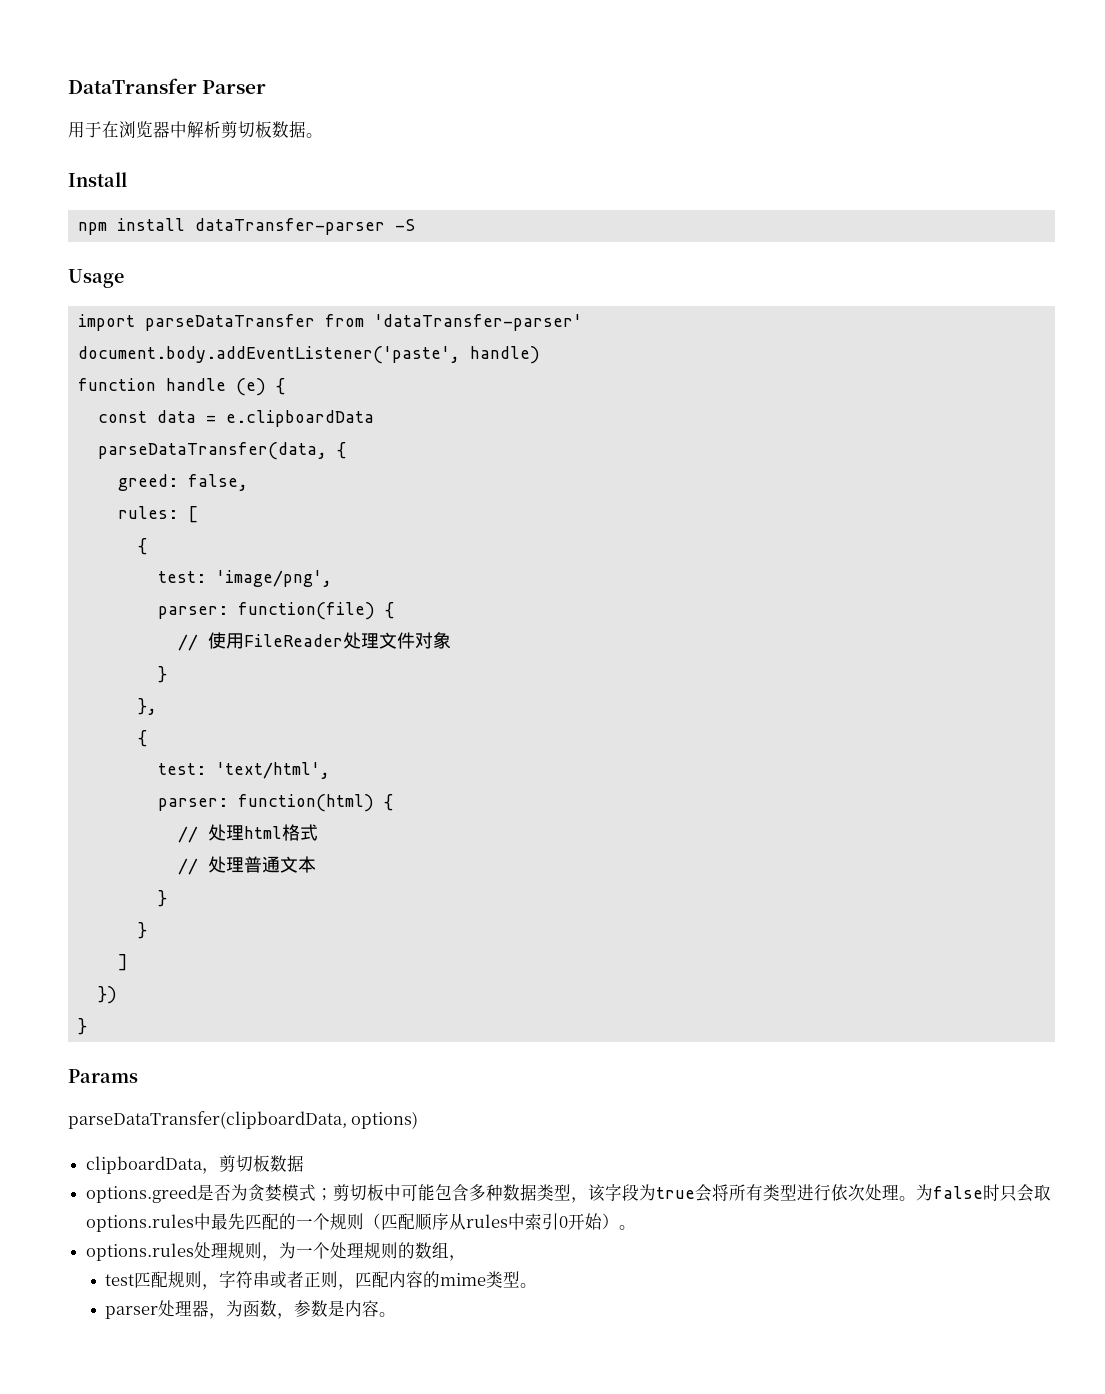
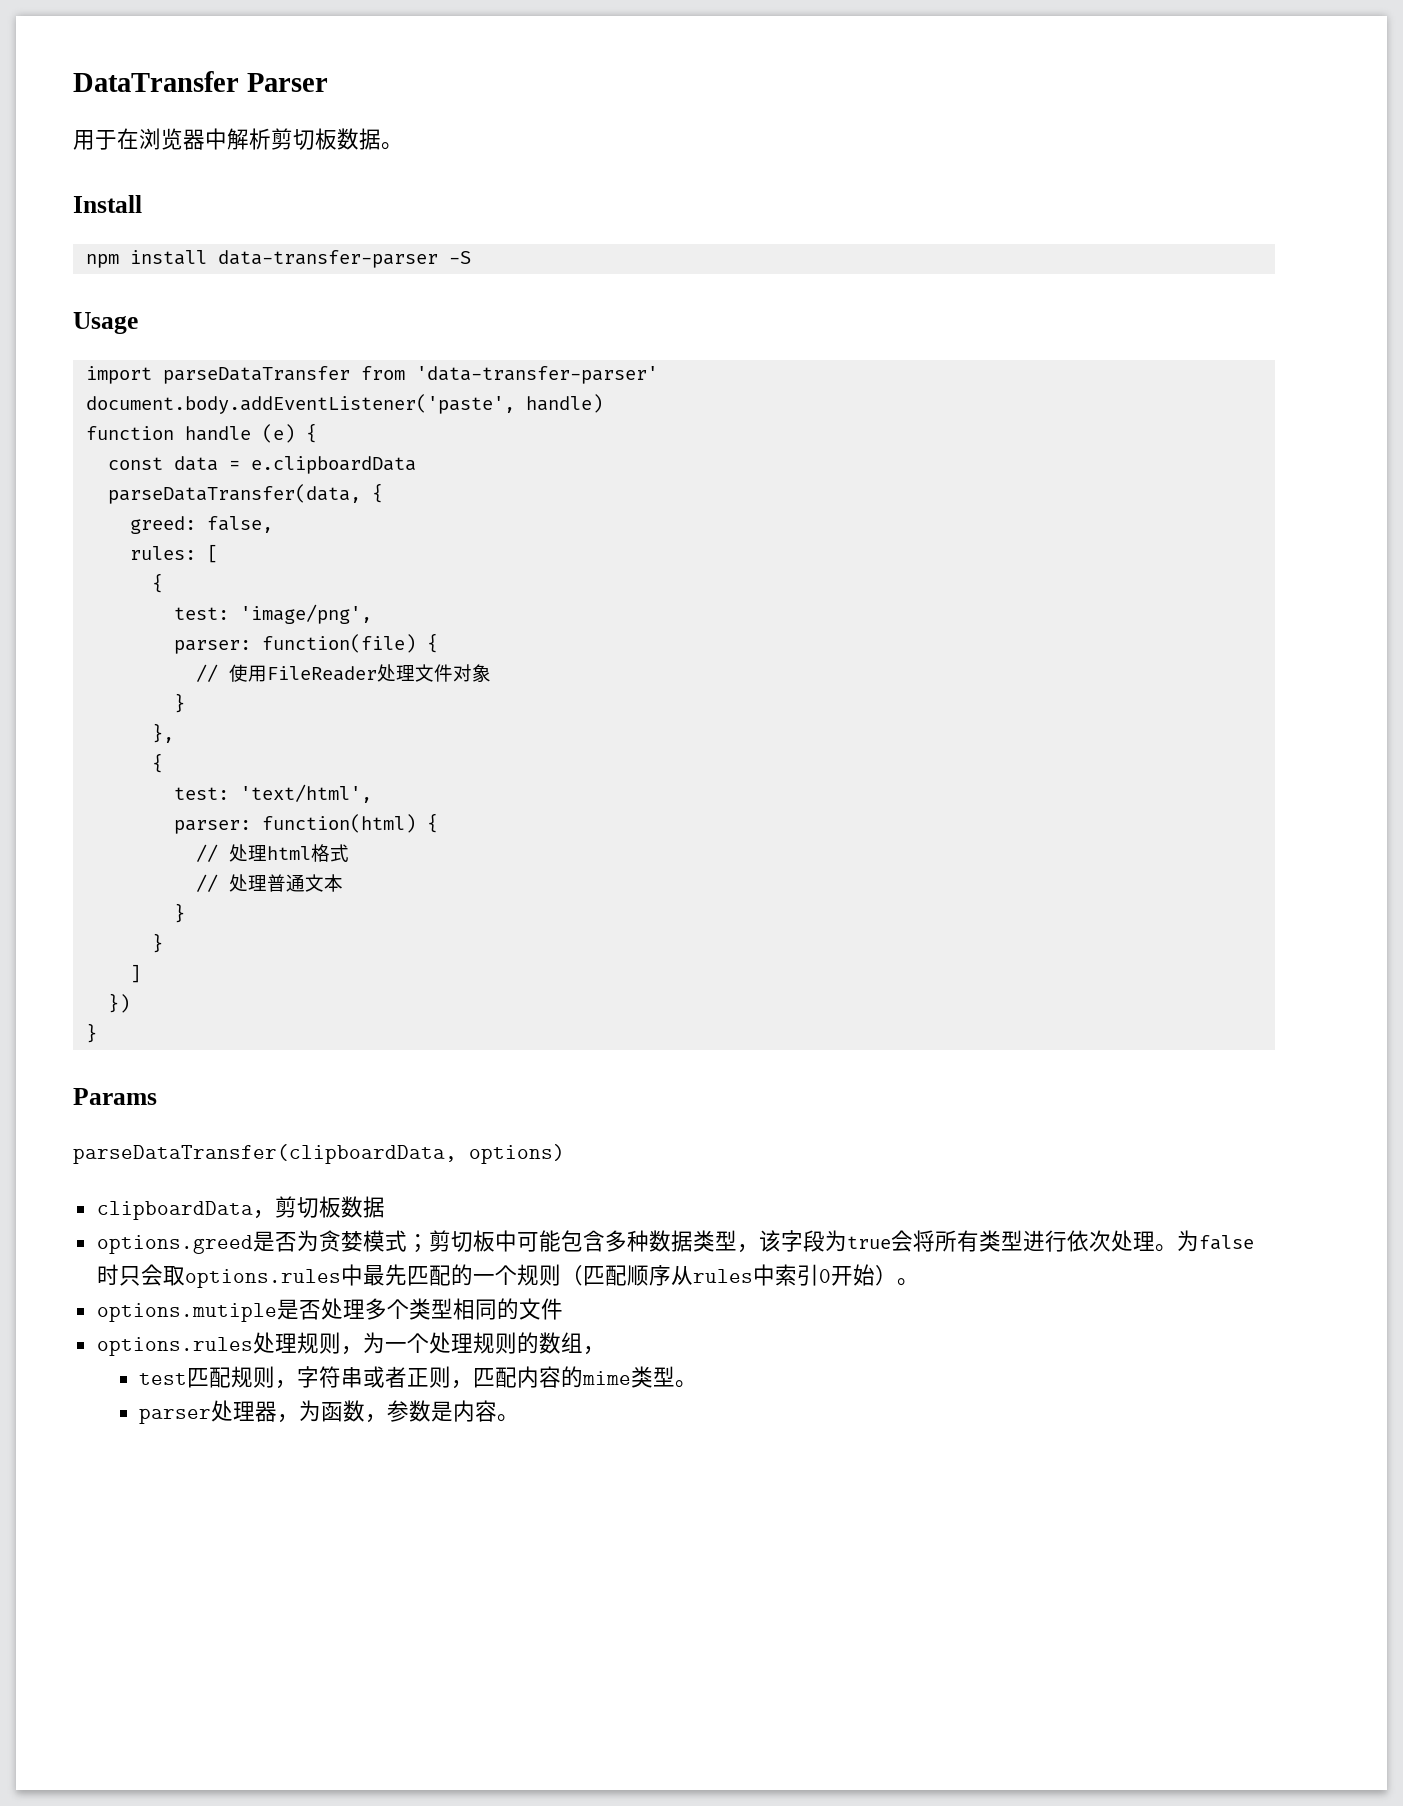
[194,218,385,235] dataTransfer-parser -> [217,250,438,268] data-transfer-parser
[373,314,582,331] 'dataTransfer-parser' -> [415,366,658,384] 'data-transfer-parser'
(637, 1227) none -> [96,1298,563,1322] // options.mutiple是否处理多个类型相同的文件

